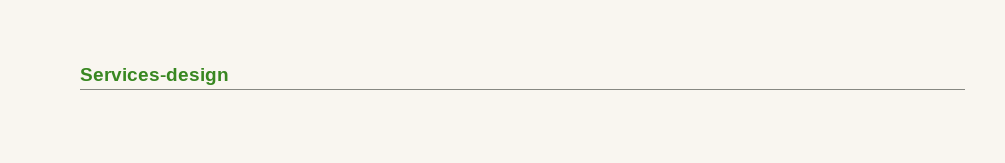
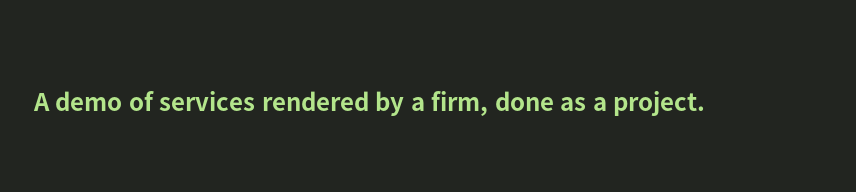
[80,68,229,85] Services-design -> [33,91,706,116] A demo of services rendered by a firm, done as a project.

